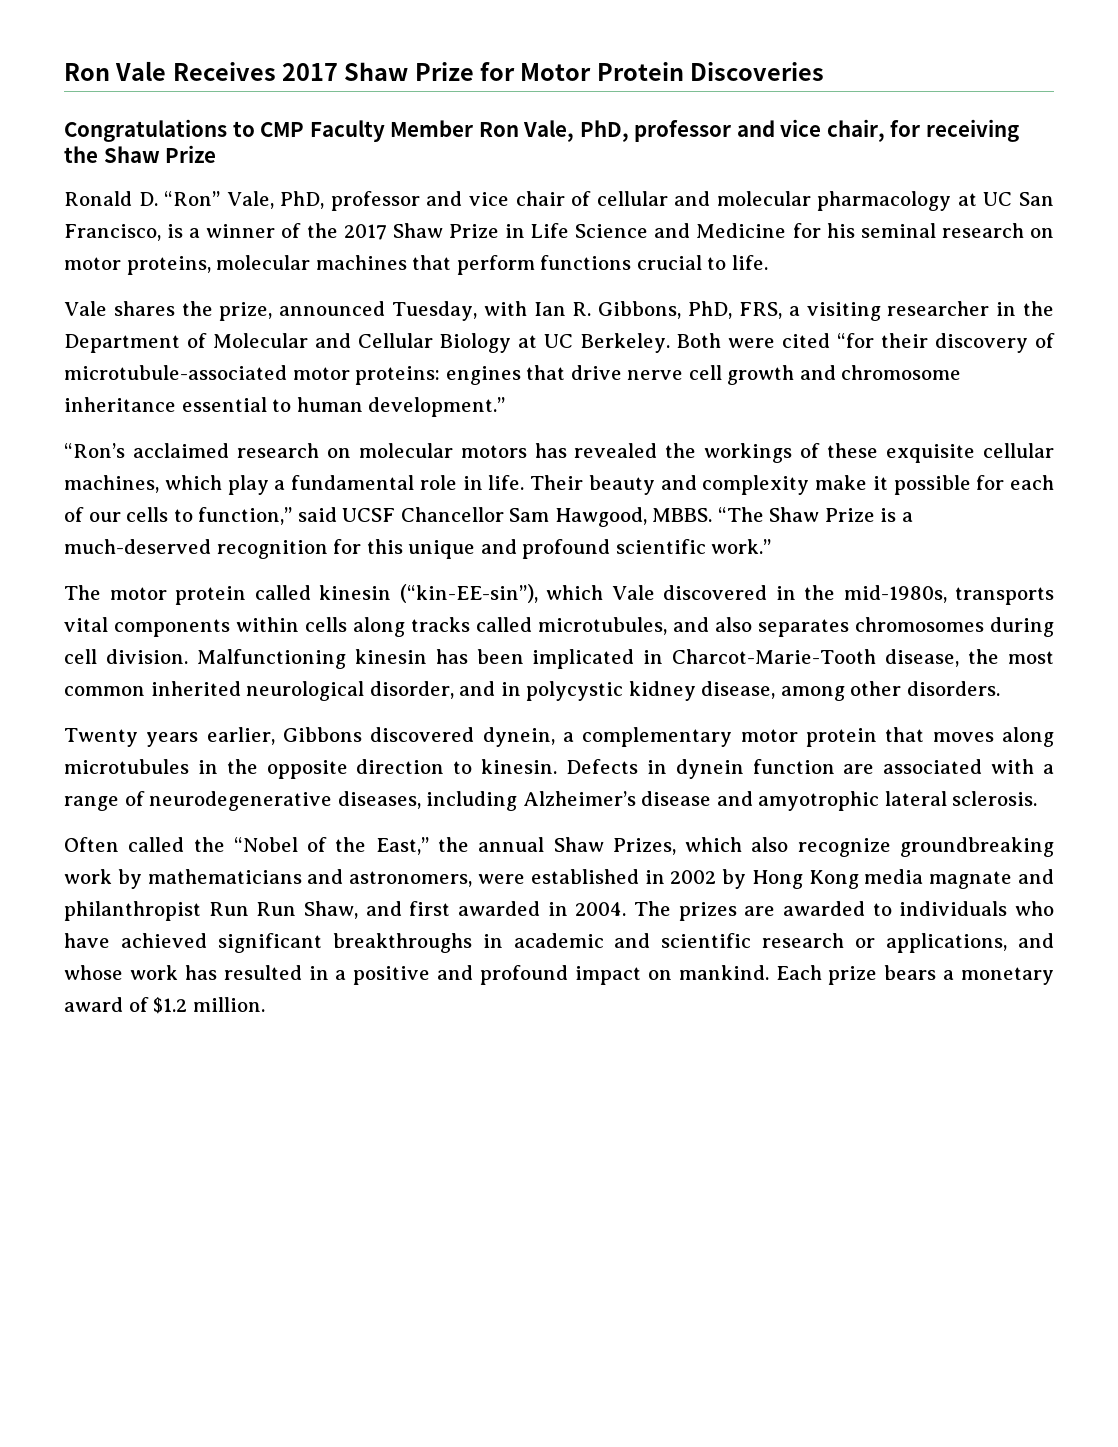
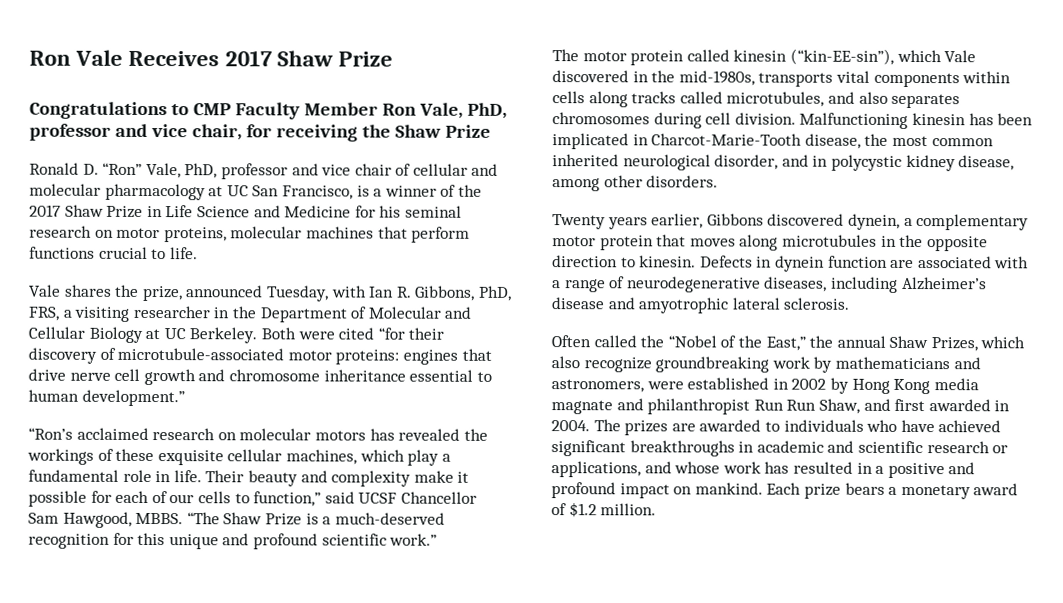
[480,62,825,81] for Motor Protein Discoveries -> (394, 59) none

